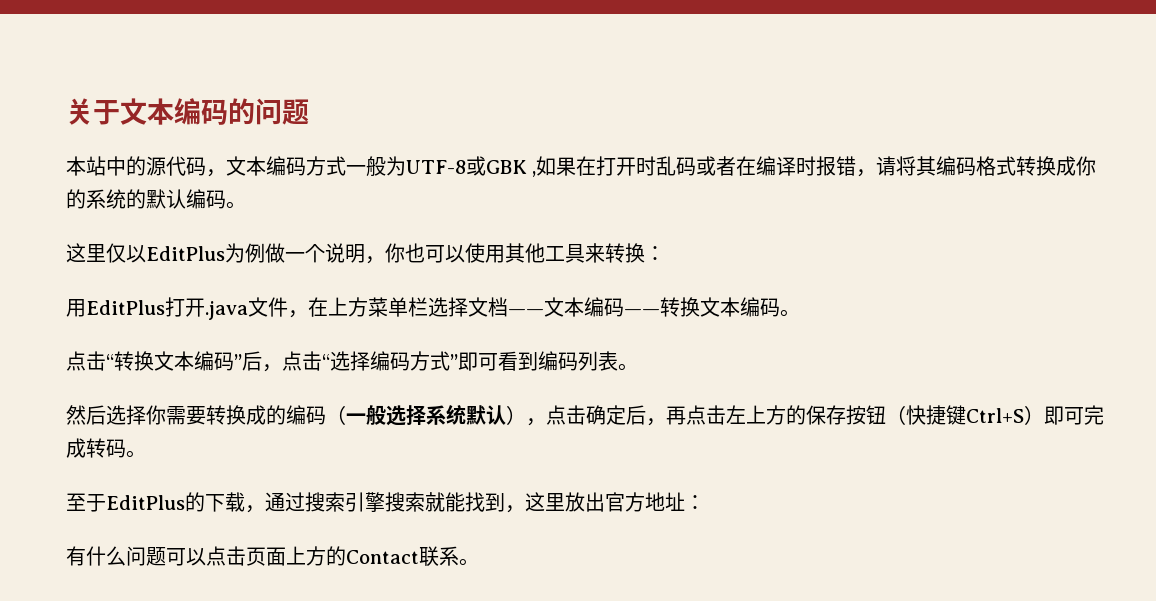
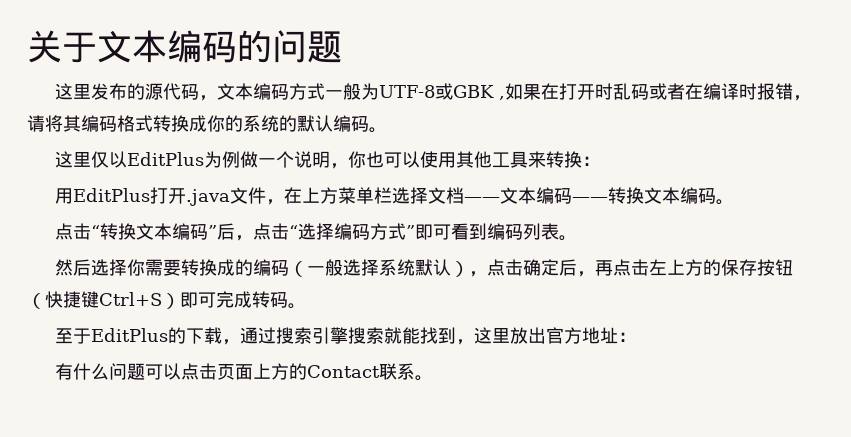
[66,156,126,176] 本站中 -> [55,83,128,100] 这里发布

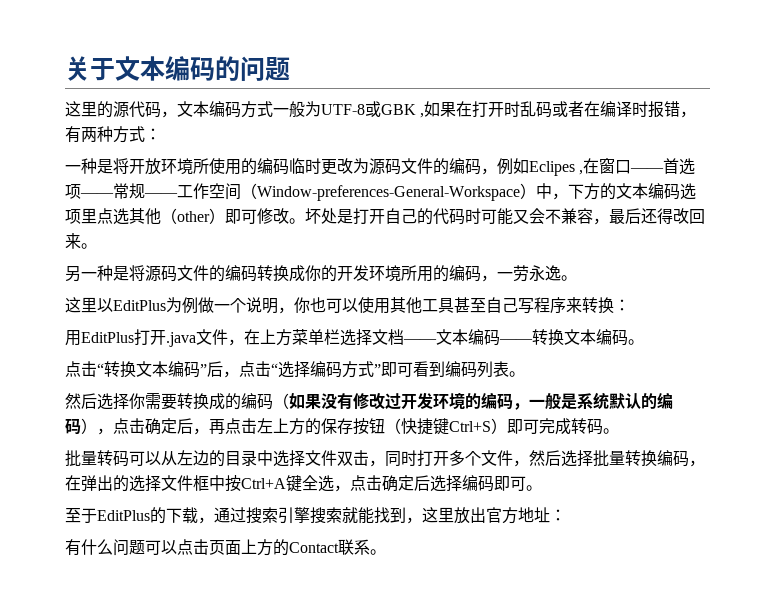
[91,83,128,100] 发布 -> (97, 109) none
[27,115,369,132] 请将其编码格式转换成你的系统的默认编码 -> [65,126,161,143] [65,158,696,176] [65,183,696,201] [65,208,705,225] [65,233,97,249] [65,265,561,282] 有两种方式： // 一种是将开放环境所使用的编码临时更改为源码文件的编码，例如Eclipes ,在窗口——首选项——常规——工作空间（Window-preferences-General-Workspace）中，下方的文本编码选项里点选其他（other）即可修改。坏处是打开自己的代码时可能又会不兼容，最后还得改回来。 // 另一种是将源码文件的编码转换成你的开发环境所用的编码，一劳永逸
[91,151,110,168] 仅 -> (97, 305) none
(529, 159) none -> [454,297,566,314] 甚至自己写程序
[307,259,380,276] 一般选择 -> [289,392,577,410] 如果没有修改过开发环境的编码，一般是
(452, 267) none -> [641,392,673,409] [65,418,81,435] 的编码
(306, 306) none -> [65,450,705,467] [65,475,542,492] // 批量转码可以从左边的目录中选择文件双击，同时打开多个文件，然后选择批量转换编码，在弹出的选择文件框中按Ctrl+A键全选，点击确定后选择编码即可。

